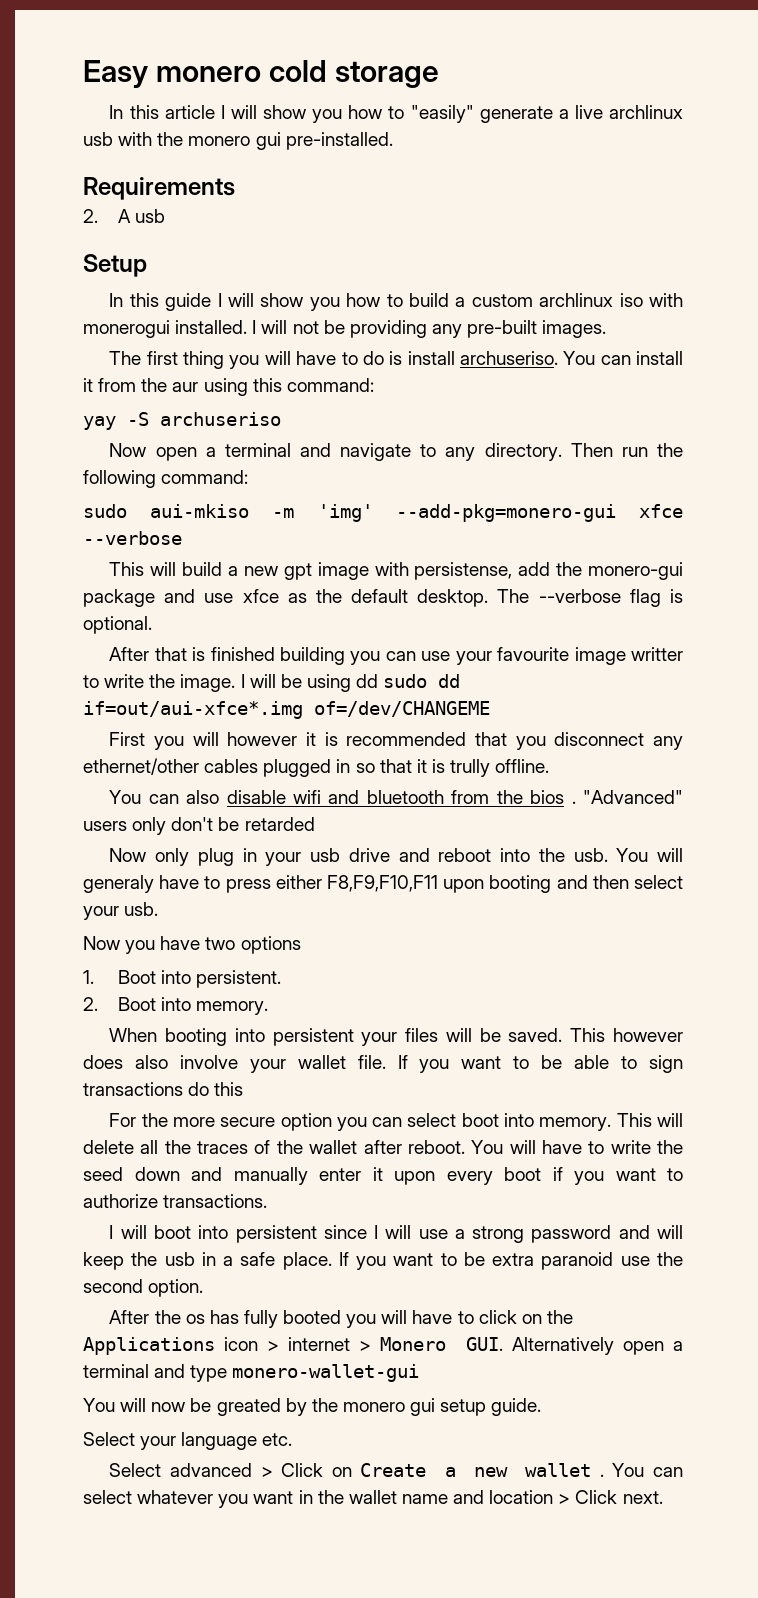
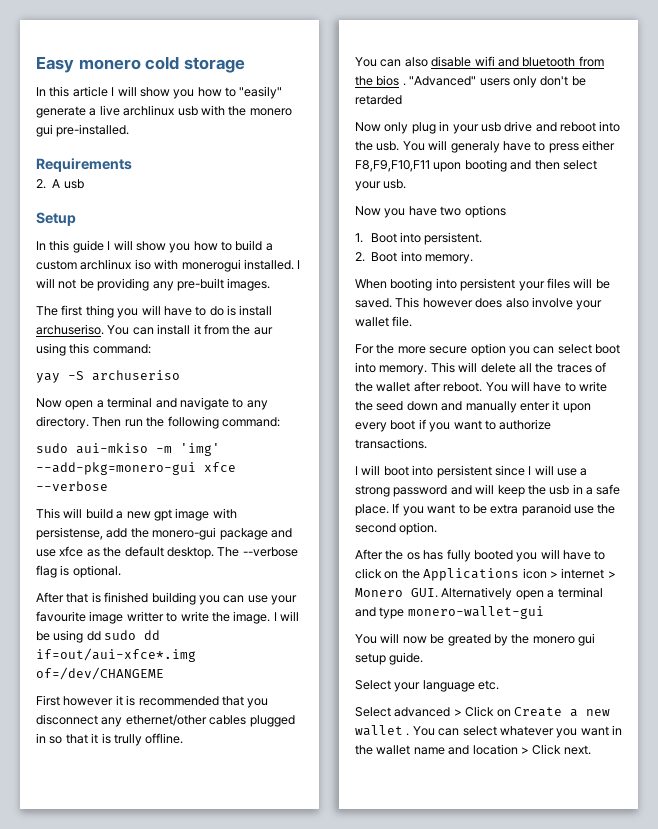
[154,732,219,750] you will -> (60, 700) none
[397,1055,683,1073] [83,1082,244,1096] If you want to be able to sign transactions do this -> (413, 321) none

